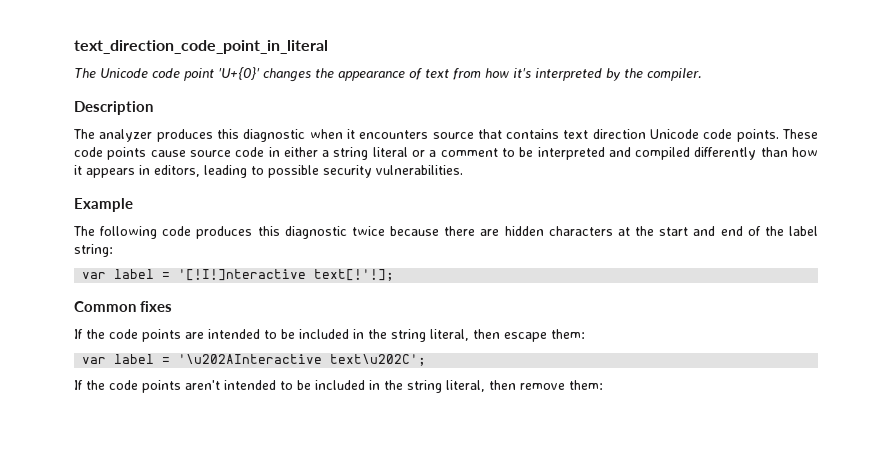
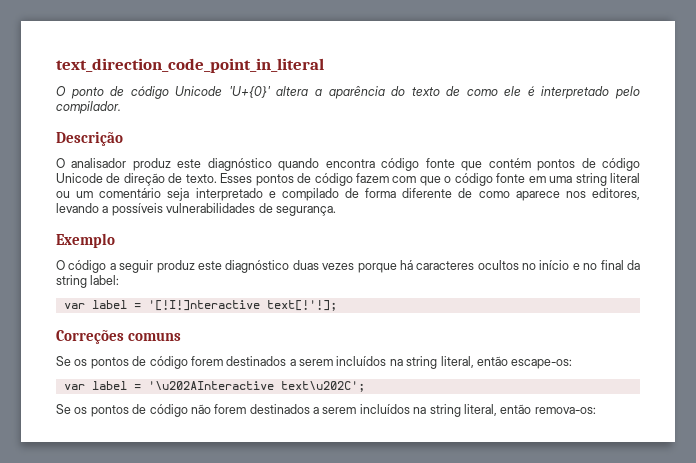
[74,67,702,82] [74,101,153,115] [73,129,818,142] [74,147,818,160] [74,165,463,178] [74,198,133,212] [73,226,818,239] [74,244,113,257] The Unicode code point 'U+{0}' changes the appearance of text from how it's interpreted by the compiler. // Description // The analyzer produces this diagnostic when it encounters source that contains text direction Unicode code points. These code points cause source code in either a string literal or a comment to be interpreted and compiled differently than how it appears in editors, leading to possible security vulnerabilities. // Example // The following code produces this diagnostic twice because there are hidden characters at the start and end of the label string: -> [56,86,640,99] [56,101,121,114] [56,131,123,146] [56,158,640,171] [56,173,641,186] [56,188,641,201] [56,203,336,216] [56,233,115,248] [56,260,641,273] [56,275,120,288] O ponto de código Unicode 'U+{0}' altera a aparência do texto de como ele é interpretado pelo compilador. // Descrição // O analisador produz este diagnóstico quando encontra código fonte que contém pontos de código Unicode de direção de texto. Esses pontos de código fazem com que o código fonte em uma string literal ou um comentário seja interpretado e compilado de forma diferente de como aparece nos editores, levando a possíveis vulnerabilidades de segurança. // Exemplo // O código a seguir produz este diagnóstico duas vezes porque há caracteres ocultos no início e no final da string label:
[74,301,172,312] [74,329,585,342] Common fixes // If the code points are intended to be included in the string literal, then escape them: -> [56,330,182,344] [56,356,573,369] Correções comuns // Se os pontos de código forem destinados a serem incluídos na string literal, então escape-os:
[74,380,603,393] If the code points aren't intended to be included in the string literal, then remove them: -> [56,404,596,417] Se os pontos de código não forem destinados a serem incluídos na string literal, então remova-os:

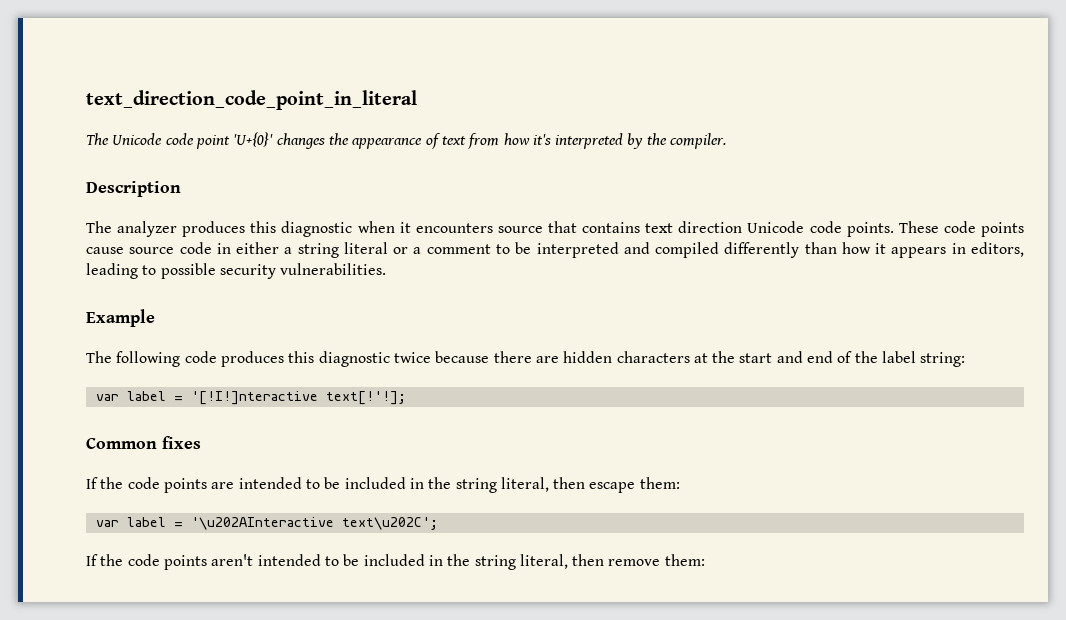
[56,86,640,99] [56,101,121,114] [56,131,123,146] [56,158,640,171] [56,173,641,186] [56,188,641,201] [56,203,336,216] [56,233,115,248] [56,260,641,273] [56,275,120,288] O ponto de código Unicode 'U+{0}' altera a aparência do texto de como ele é interpretado pelo compilador. // Descrição // O analisador produz este diagnóstico quando encontra código fonte que contém pontos de código Unicode de direção de texto. Esses pontos de código fazem com que o código fonte em uma string literal ou um comentário seja interpretado e compilado de forma diferente de como aparece nos editores, levando a possíveis vulnerabilidades de segurança. // Exemplo // O código a seguir produz este diagnóstico duas vezes porque há caracteres ocultos no início e no final da string label: -> [86,132,727,149] [86,181,181,197] [86,221,1024,237] [86,242,1024,258] [86,263,387,279] [86,309,155,327] [86,351,966,367] The Unicode code point 'U+{0}' changes the appearance of text from how it's interpreted by the compiler. // Description // The analyzer produces this diagnostic when it encounters source that contains text direction Unicode code points. These code points cause source code in either a string literal or a comment to be interpreted and compiled differently than how it appears in editors, leading to possible security vulnerabilities. // Example // The following code produces this diagnostic twice because there are hidden characters at the start and end of the label string:
[56,330,182,344] [56,356,573,369] Correções comuns // Se os pontos de código forem destinados a serem incluídos na string literal, então escape-os: -> [86,436,201,449] [86,477,680,493] Common fixes // If the code points are intended to be included in the string literal, then escape them:
[56,404,596,417] Se os pontos de código não forem destinados a serem incluídos na string literal, então remova-os: -> [86,554,705,570] If the code points aren't intended to be included in the string literal, then remove them:

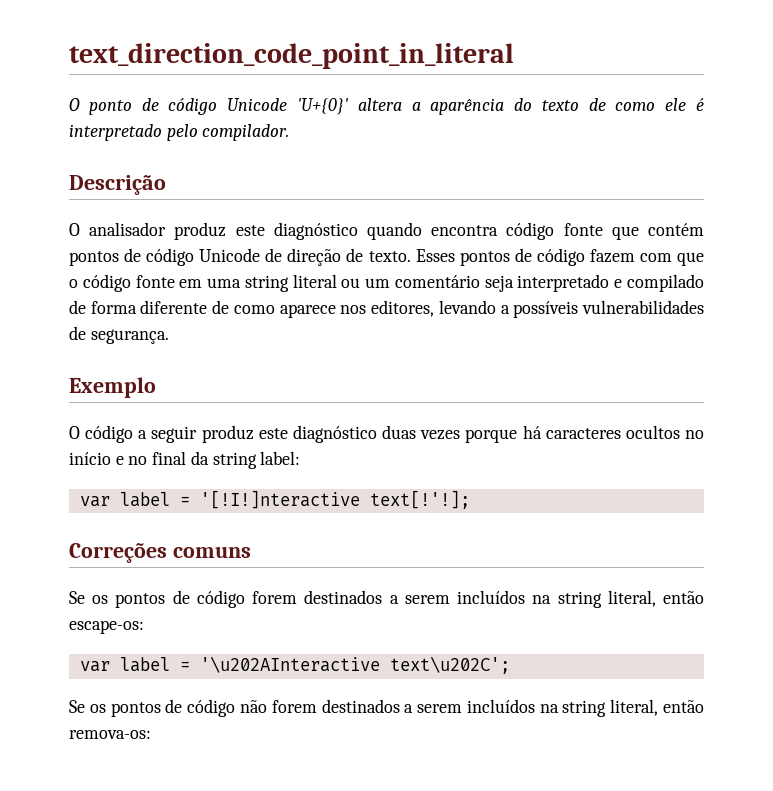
[86,132,727,149] [86,181,181,197] [86,221,1024,237] [86,242,1024,258] [86,263,387,279] [86,309,155,327] [86,351,966,367] The Unicode code point 'U+{0}' changes the appearance of text from how it's interpreted by the compiler. // Description // The analyzer produces this diagnostic when it encounters source that contains text direction Unicode code points. These code points cause source code in either a string literal or a comment to be interpreted and compiled differently than how it appears in editors, leading to possible security vulnerabilities. // Example // The following code produces this diagnostic twice because there are hidden characters at the start and end of the label string: -> [69,98,705,115] [69,124,290,141] [69,175,166,195] [69,222,704,240] [69,248,704,266] [69,274,704,292] [69,300,705,318] [69,326,169,344] [69,377,156,398] [69,425,704,443] [69,451,301,469] O ponto de código Unicode 'U+{0}' altera a aparência do texto de como ele é interpretado pelo compilador. // Descrição // O analisador produz este diagnóstico quando encontra código fonte que contém pontos de código Unicode de direção de texto. Esses pontos de código fazem com que o código fonte em uma string literal ou um comentário seja interpretado e compilado de forma diferente de como aparece nos editores, levando a possíveis vulnerabilidades de segurança. // Exemplo // O código a seguir produz este diagnóstico duas vezes porque há caracteres ocultos no início e no final da string label:
[86,436,201,449] [86,477,680,493] Common fixes // If the code points are intended to be included in the string literal, then escape them: -> [69,543,251,563] [69,590,705,608] [69,620,144,634] Correções comuns // Se os pontos de código forem destinados a serem incluídos na string literal, então escape-os:
[86,554,705,570] If the code points aren't intended to be included in the string literal, then remove them: -> [69,699,704,717] [69,730,151,739] Se os pontos de código não forem destinados a serem incluídos na string literal, então remova-os:

